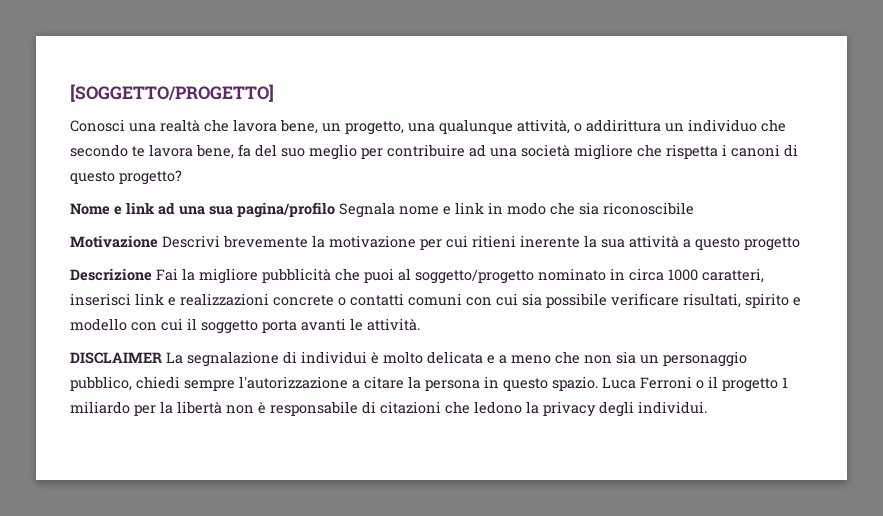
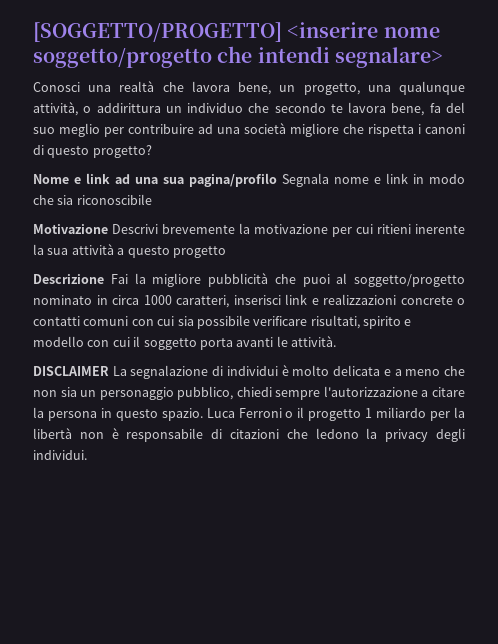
(274, 93) none -> [287,22,440,38] [33,46,443,68] <inserire nome soggetto/progetto che intendi segnalare>

